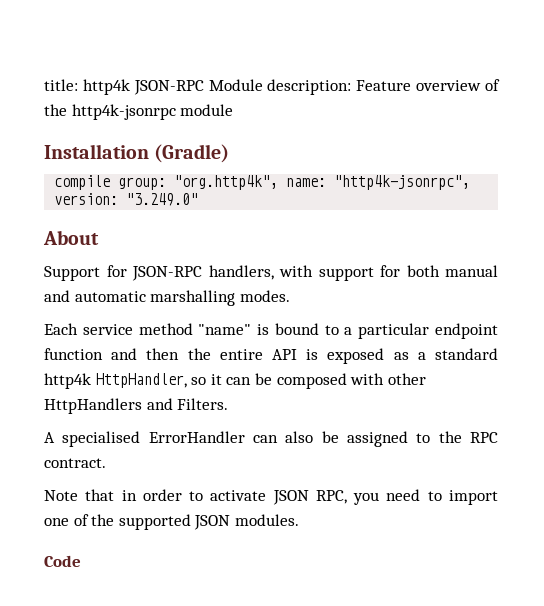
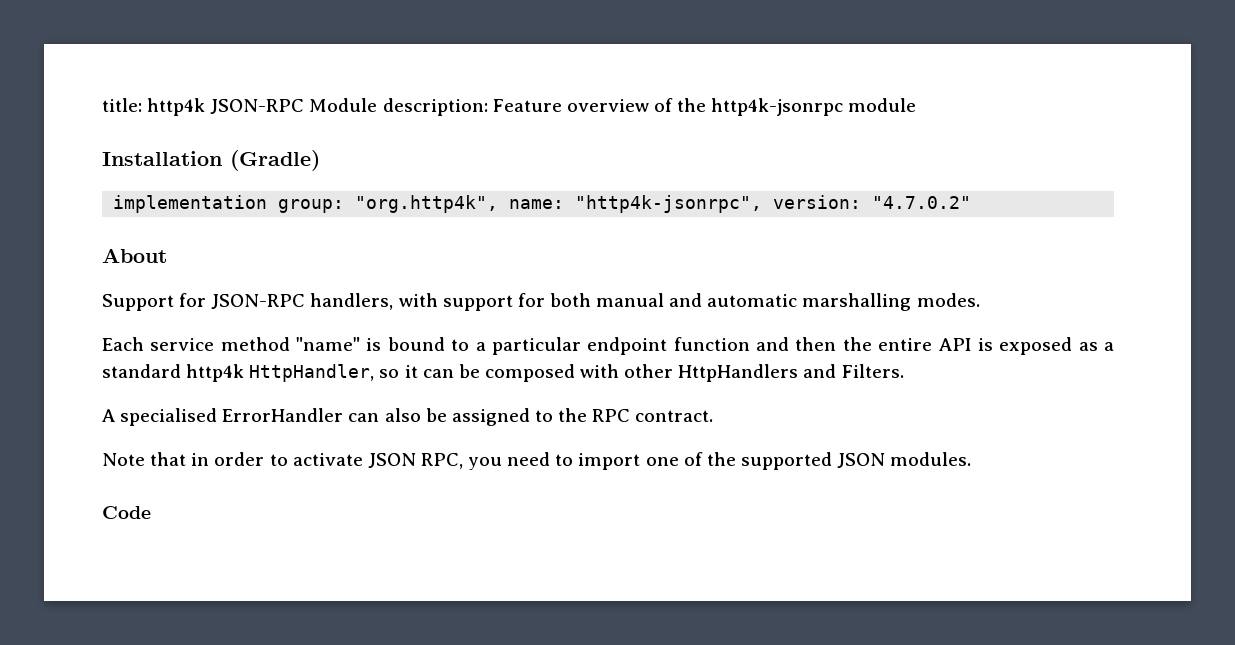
[54,175,111,190] compile -> [113,195,268,213] implementation
[126,193,199,206] "3.249.0" -> [872,196,972,209] "4.7.0.2"

